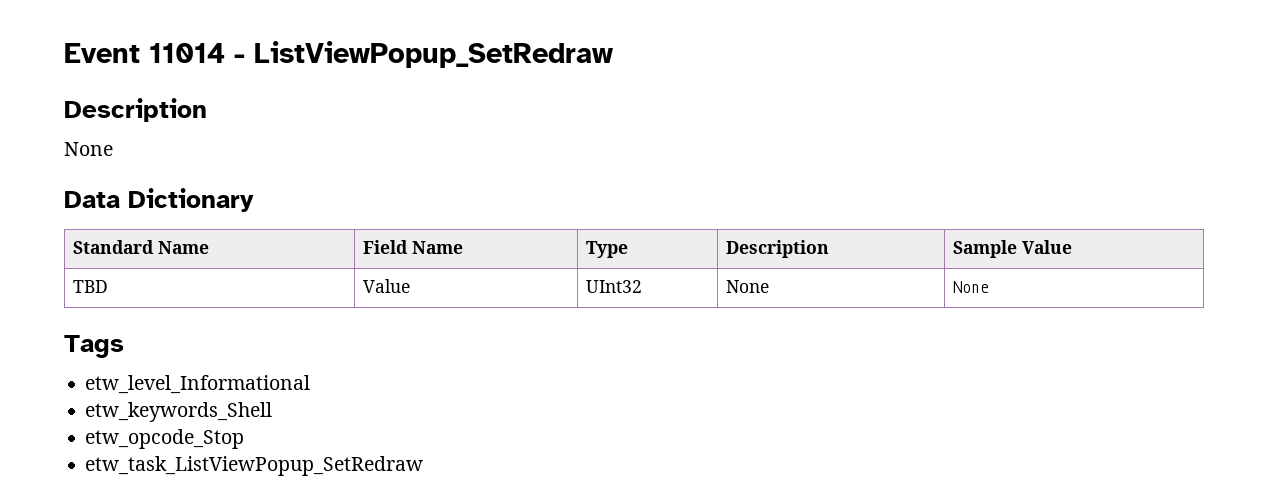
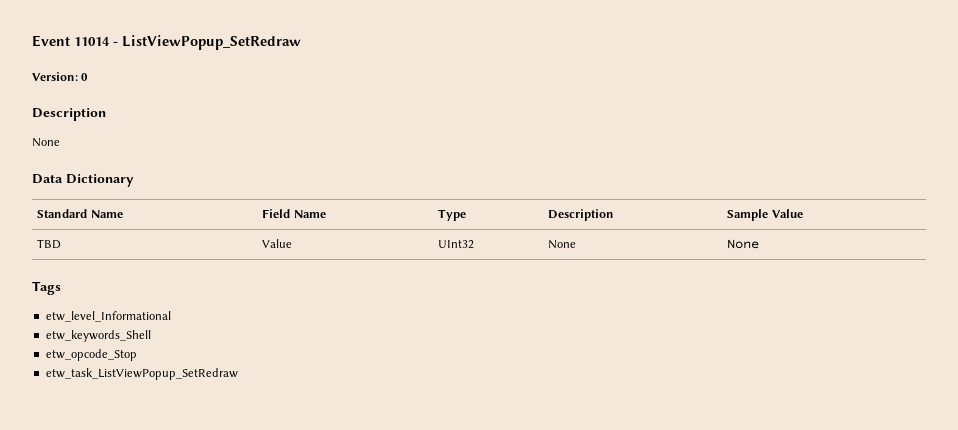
(613, 54) none -> [32,72,89,81] // Version: 0

